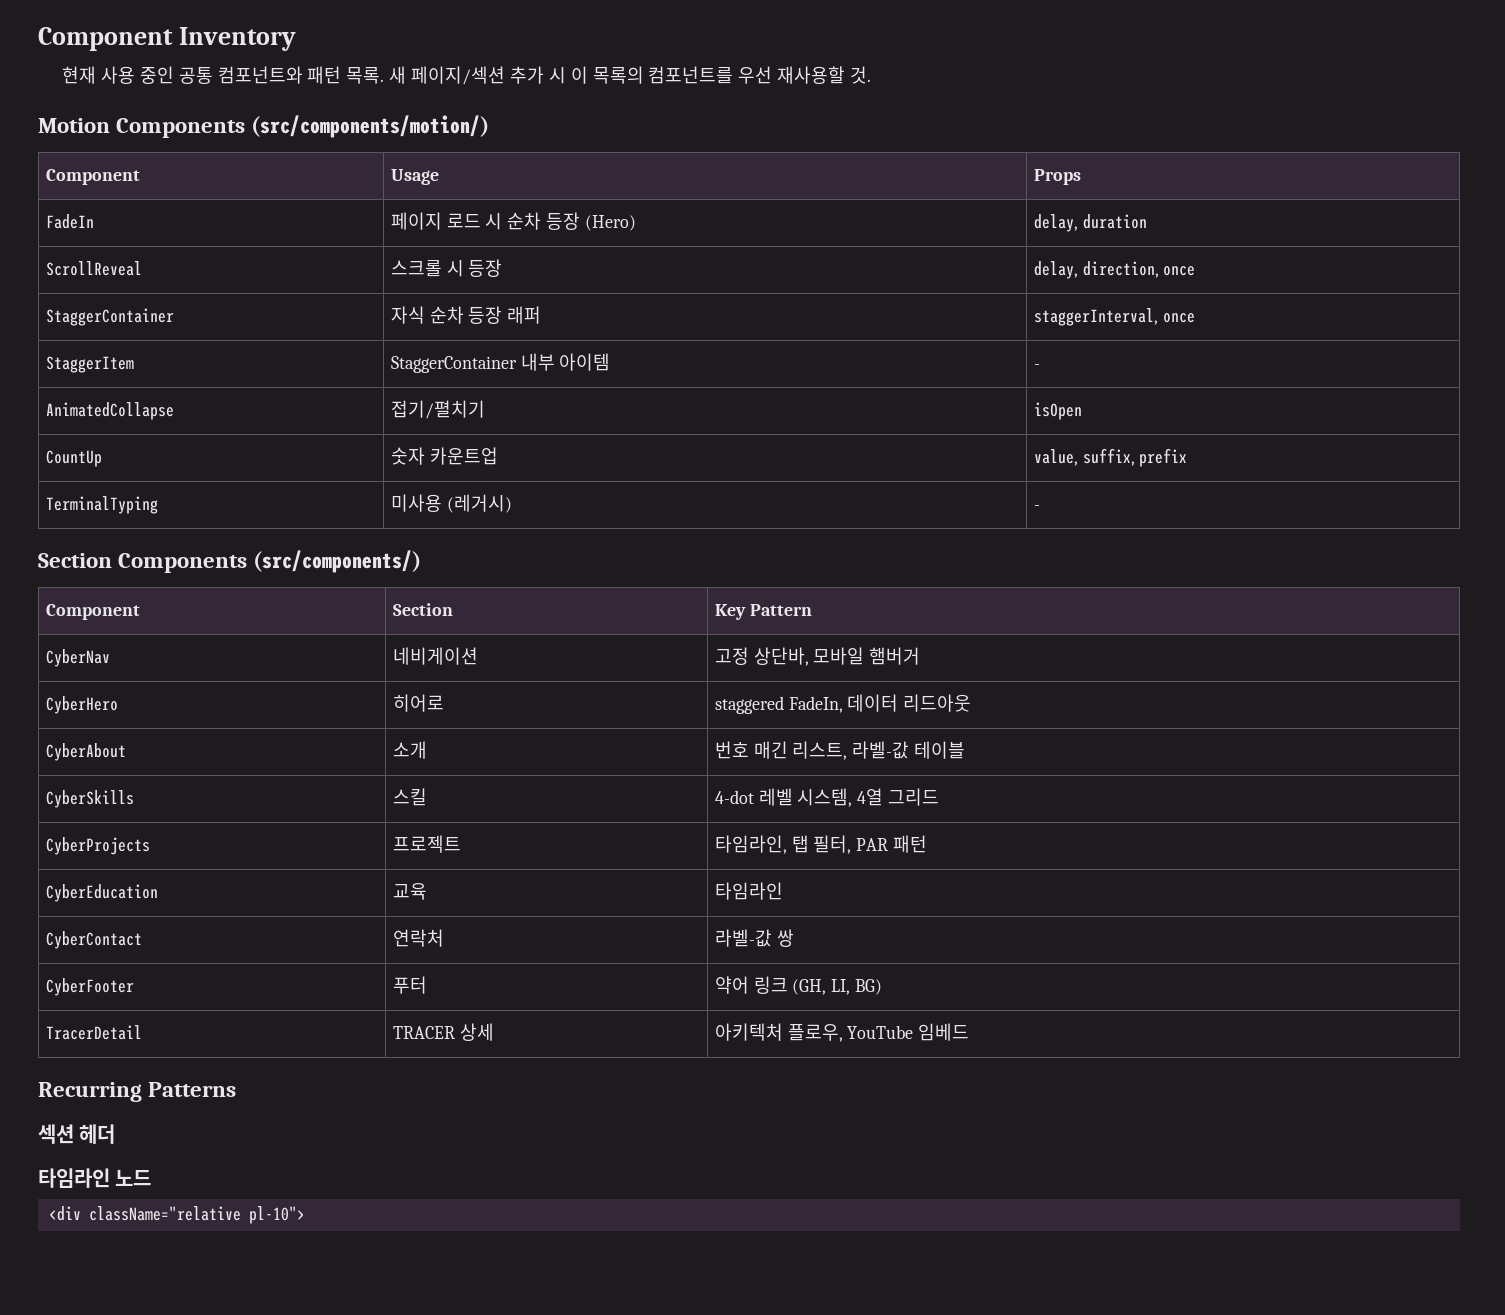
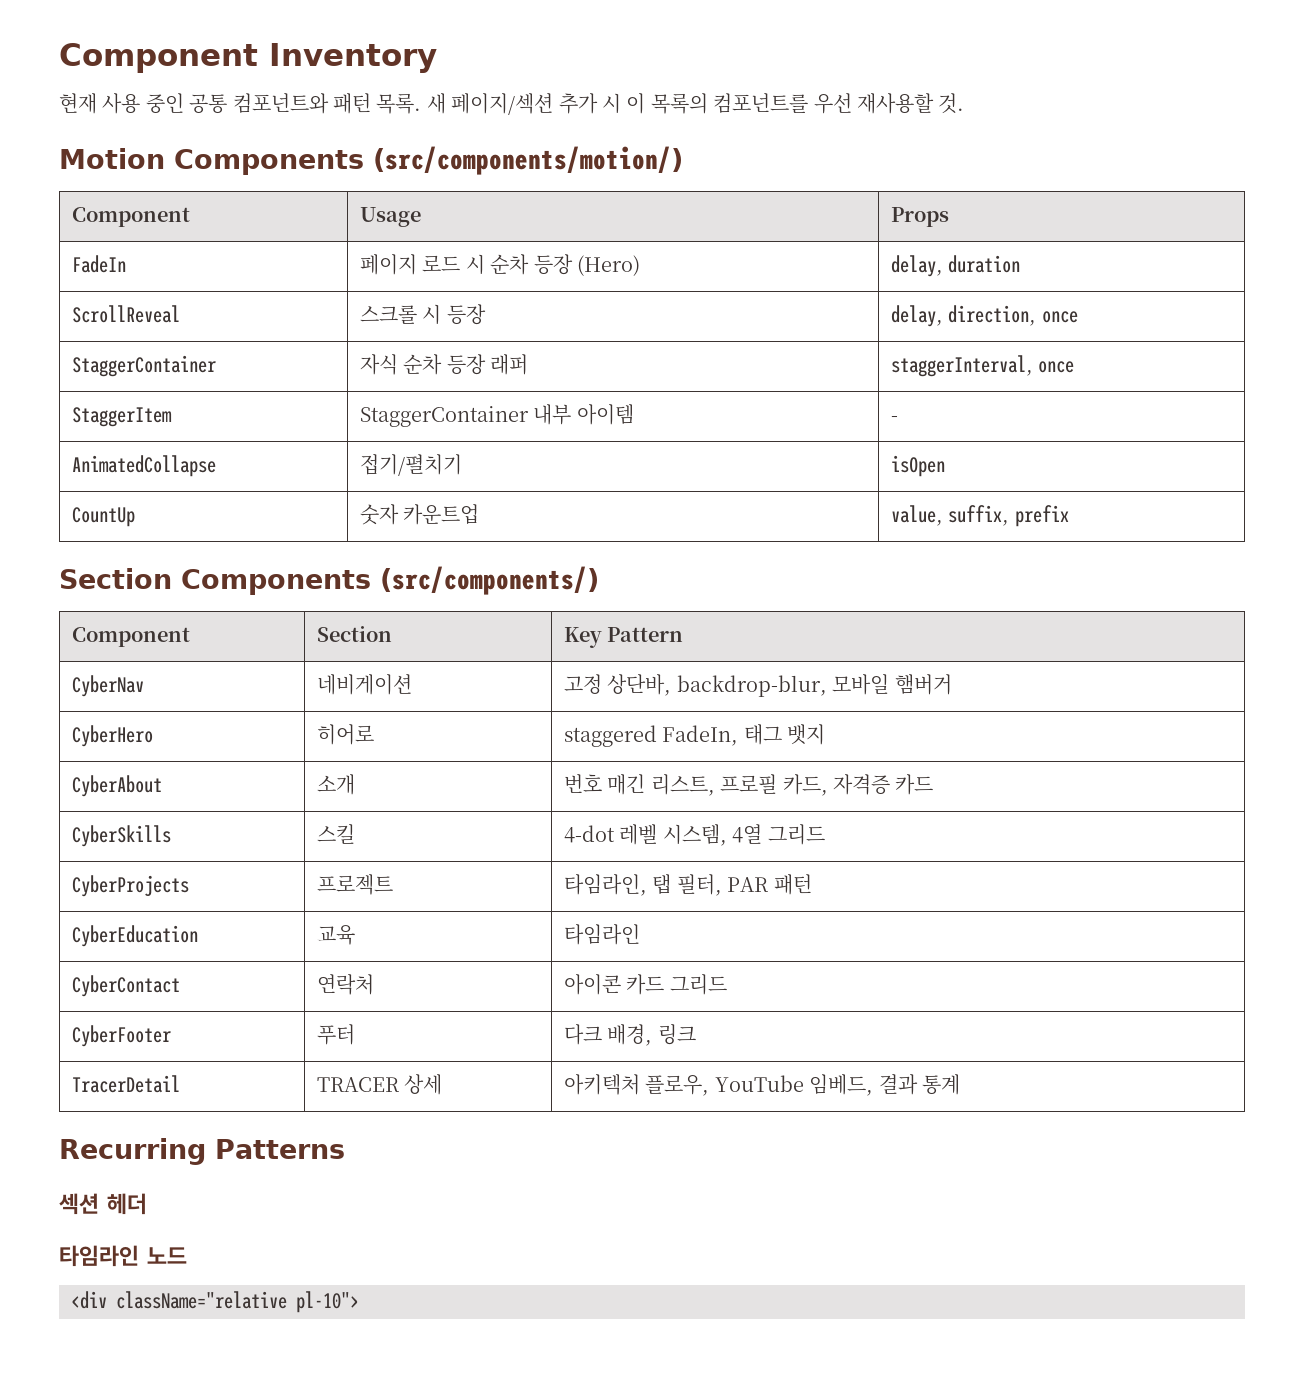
[45,496,158,514] [390,494,512,513] [1033,505,1040,510] // TerminalTyping | 미사용 (레거시) | - -> (1069, 516) none
(809, 656) none -> [676,675,827,697] backdrop-blur,
[847,694,972,712] 데이터 리드아웃 -> [743,724,826,745] 태그 뱃지
[852,741,966,759] 라벨-값 테이블 -> [720,774,934,796] 프로필 카드, 자격증 카드
[714,929,794,947] 라벨-값 쌍 -> [563,974,727,995] 아이콘 카드 그리드
[714,976,749,994] 약어 -> [563,1024,653,1046] 다크 배경,
[792,979,883,995] (GH, LI, BG) -> (696, 1034) none
[918,1023,970,1041] 임베드 -> [809,1074,960,1096] 임베드, 결과 통계

